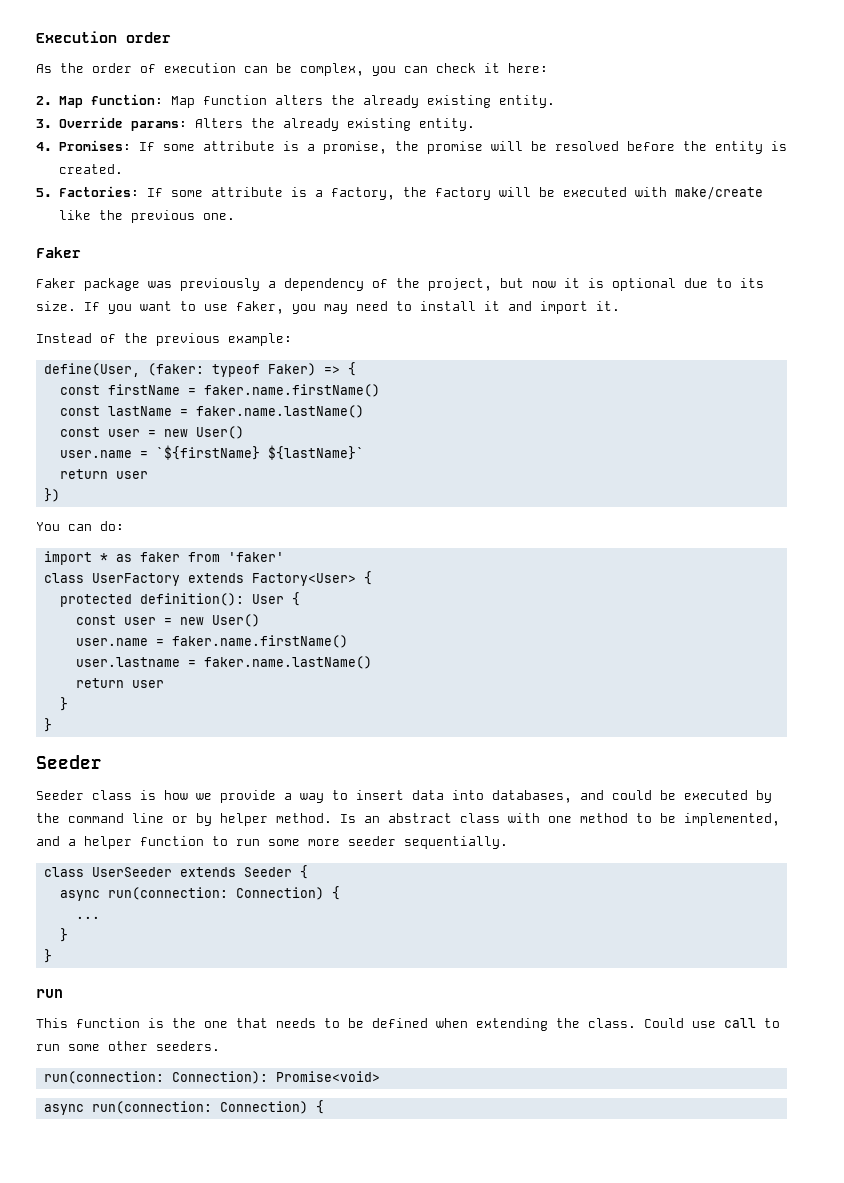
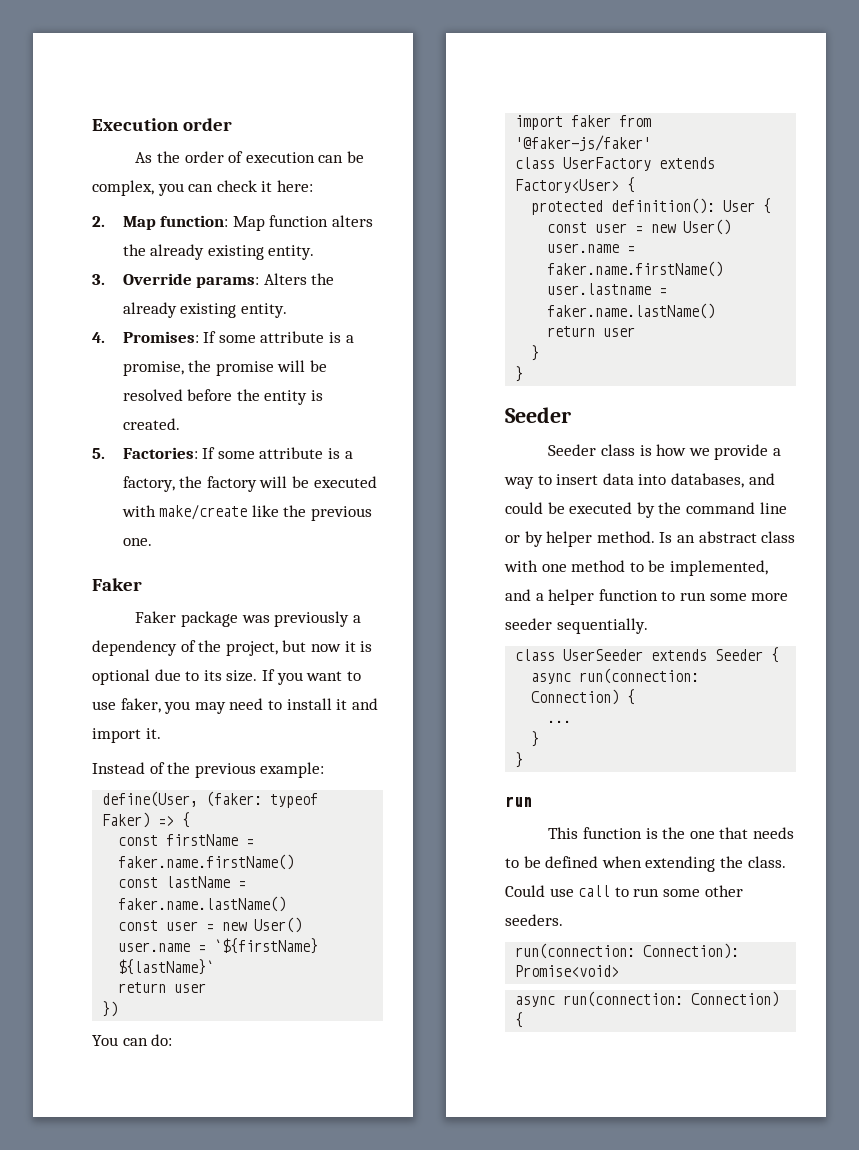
[99,553,132,562] * as -> (564, 122) none
[227,552,284,562] 'faker' -> [515,135,652,151] '@faker-js/faker'

